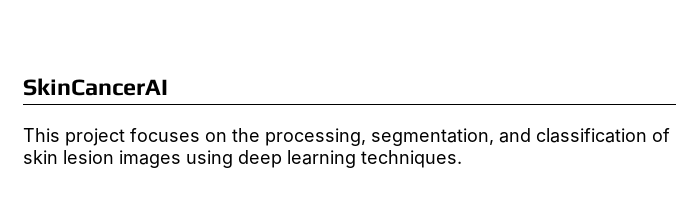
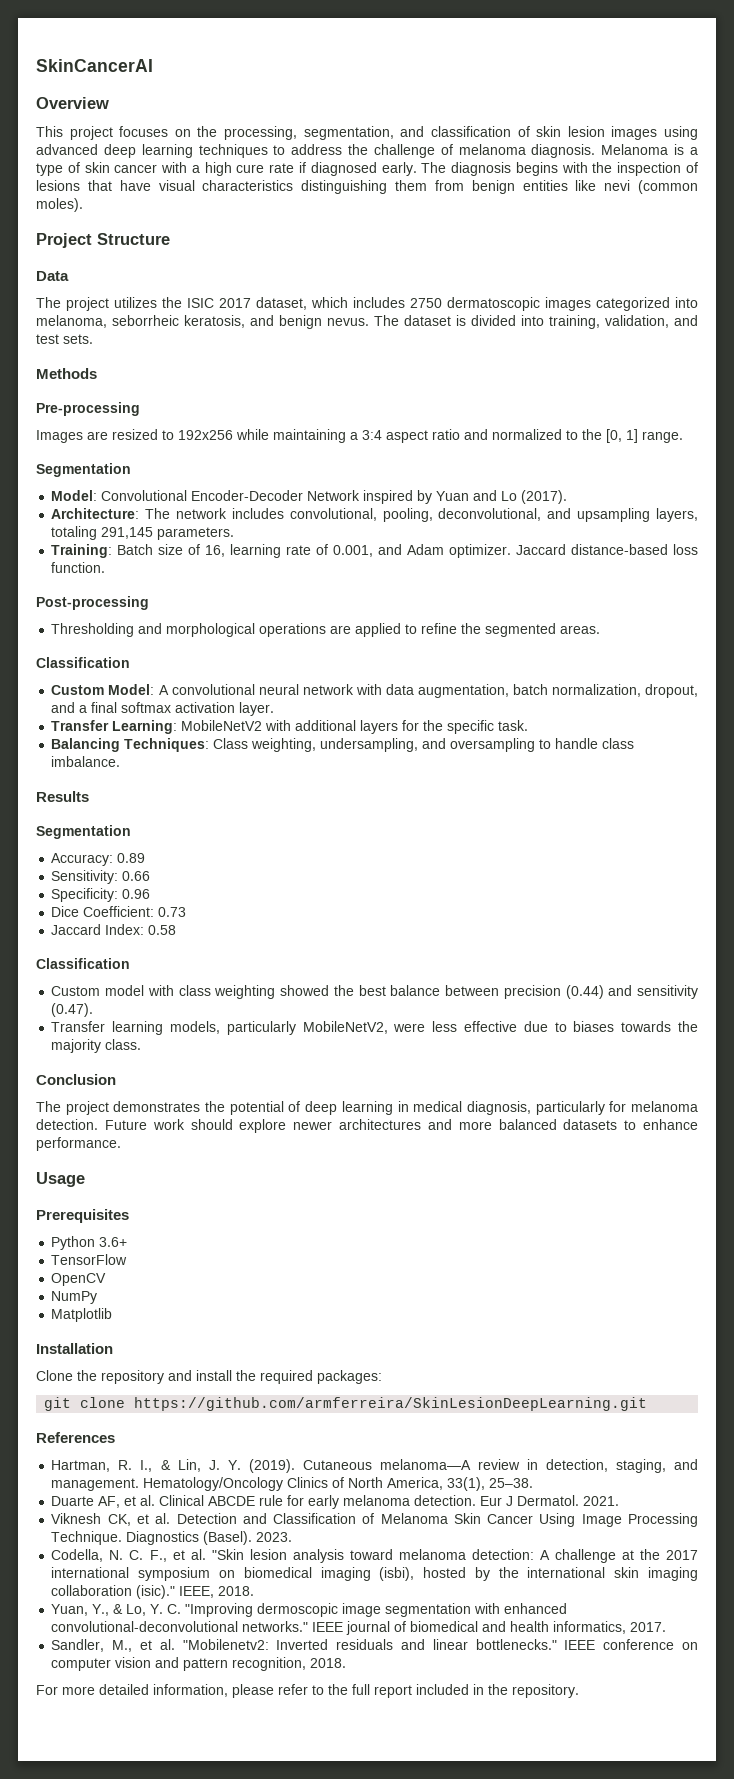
(168, 87) none -> [36,97,109,109] // Overview
[238,150,462,168] deep learning techniques. -> [36,144,698,158] [36,162,699,176] [36,180,699,194] [36,198,83,212] [36,233,170,248] [36,271,69,281] [36,297,698,311] [36,315,698,329] [36,334,93,344] [36,368,97,379] [36,402,140,416] [36,429,683,443] [36,463,131,477] [51,490,568,504] [51,508,698,522] [51,526,235,540] [51,544,698,558] [51,562,106,573] [36,596,149,610] [51,623,601,637] [36,657,130,668] [51,684,698,698] [51,702,275,716] [51,720,529,734] [51,738,635,752] [51,756,121,767] [36,791,89,802] [36,825,131,839] [51,853,146,866] [51,870,151,884] [51,888,151,902] [51,906,187,917] [51,924,177,935] [36,958,130,969] [51,985,699,999] [51,1003,94,1017] [51,1021,698,1035] [51,1039,142,1053] [36,1074,116,1085] [36,1101,698,1115] [36,1119,699,1133] [36,1137,121,1151] [36,1172,85,1187] [36,1209,129,1223] [51,1236,128,1250] [51,1254,128,1265] [51,1273,107,1286] [51,1291,98,1304] [51,1308,113,1322] [36,1343,113,1354] [36,1370,382,1384] [44,1397,648,1411] [36,1432,115,1443] [51,1459,699,1473] [51,1477,534,1491] [51,1495,620,1509] [51,1513,698,1527] [51,1531,293,1545] [51,1549,699,1563] [51,1567,699,1581] [51,1585,255,1599] [51,1603,568,1617] [51,1621,667,1635] [51,1639,698,1652] [51,1657,347,1671] [36,1684,579,1698] advanced deep learning techniques to address the challenge of melanoma diagnosis. Melanoma is a type of skin cancer with a high cure rate if diagnosed early. The diagnosis begins with the inspection of lesions that have visual characteristics distinguishing them from benign entities like nevi (common moles). // Project Structure // Data // The project utilizes the ISIC 2017 dataset, which includes 2750 dermatoscopic images categorized into melanoma, seborrheic keratosis, and benign nevus. The dataset is divided into training, validation, and test sets. // Methods // Pre-processing // Images are resized to 192x256 while maintaining a 3:4 aspect ratio and normalized to the [0, 1] range. // Segmentation // Model: Convolutional Encoder-Decoder Network inspired by Yuan and Lo (2017). // Architecture: The network includes convolutional, pooling, deconvolutional, and upsampling layers, totaling 291,145 parameters. // Training: Batch size of 16, learning rate of 0.001, and Adam optimizer. Jaccard distance-based loss function. // Post-processing // Thresholding and morphological operations are applied to refine the segmented areas. // Classification // Custom Model: A convolutional neural network with data augmentation, batch normalization, dropout, and a final softmax activation layer. // Transfer Learning: MobileNetV2 with additional layers for the specific task. // Balancing Techniques: Class weighting, undersampling, and oversampling to handle class imbalance. // Results // Segmentation // Accuracy: 0.89 // Sensitivity: 0.66 // Specificity: 0.96 // Dice Coefficient: 0.73 // Jaccard Index: 0.58 // Classification // Custom model with class weighting showed the best balance between precision (0.44) and sensitivity (0.47). // Transfer learning models, particularly MobileNetV2, were less effective due to biases towards the majority class. // Conclusion // The project demonstrates the potential of deep learning in medical diagnosis, particularly for melanoma detection. Future work should explore newer architectures and more balanced datasets to enhance performance. // Usage // Prerequisites // Python 3.6+ // TensorFlow // OpenCV // NumPy // Matplotlib // Installation // Clone the repository and install the required packages: // git clone https://github.com/armferreira/SkinLesionDeepLearning.git // References // Hartman, R. I., & Lin, J. Y. (2019). Cutaneous melanoma—A review in detection, staging, and management. Hematology/Oncology Clinics of North America, 33(1), 25–38. // Duarte AF, et al. Clinical ABCDE rule for early melanoma detection. Eur J Dermatol. 2021. // Viknesh CK, et al. Detection and Classification of Melanoma Skin Cancer Using Image Processing Technique. Diagnostics (Basel). 2023. // Codella, N. C. F., et al. "Skin lesion analysis toward melanoma detection: A challenge at the 2017 international symposium on biomedical imaging (isbi), hosted by the international skin imaging collaboration (isic)." IEEE, 2018. // Yuan, Y., & Lo, Y. C. "Improving dermoscopic image segmentation with enhanced convolutional-deconvolutional networks." IEEE journal of biomedical and health informatics, 2017. // Sandler, M., et al. "Mobilenetv2: Inverted residuals and linear bottlenecks." IEEE conference on computer vision and pattern recognition, 2018. // For more detailed information, please refer to the full report included in the repository.

